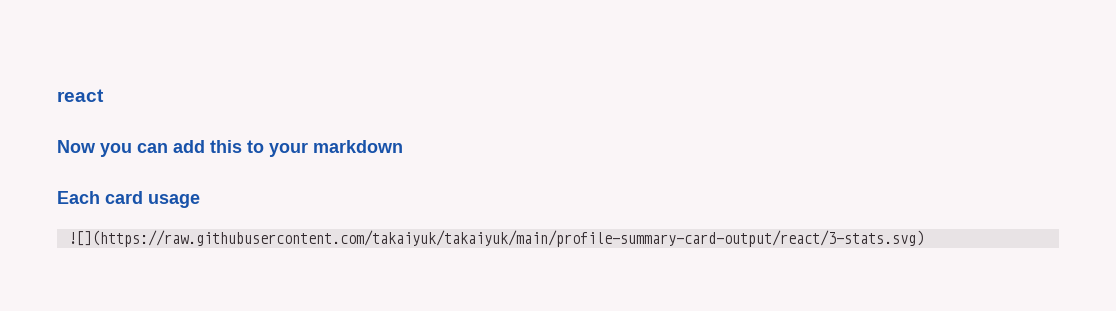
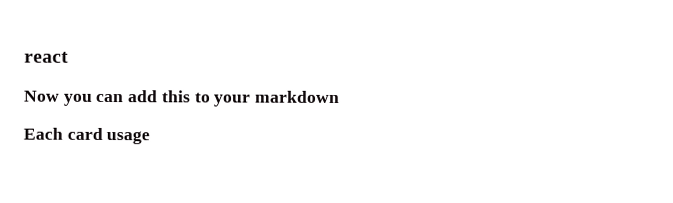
[67,230,924,247] // ![](https://raw.githubusercontent.com/takaiyuk/takaiyuk/main/profile-summary-card-output/react/3-stats.svg) -> (151, 137) none

